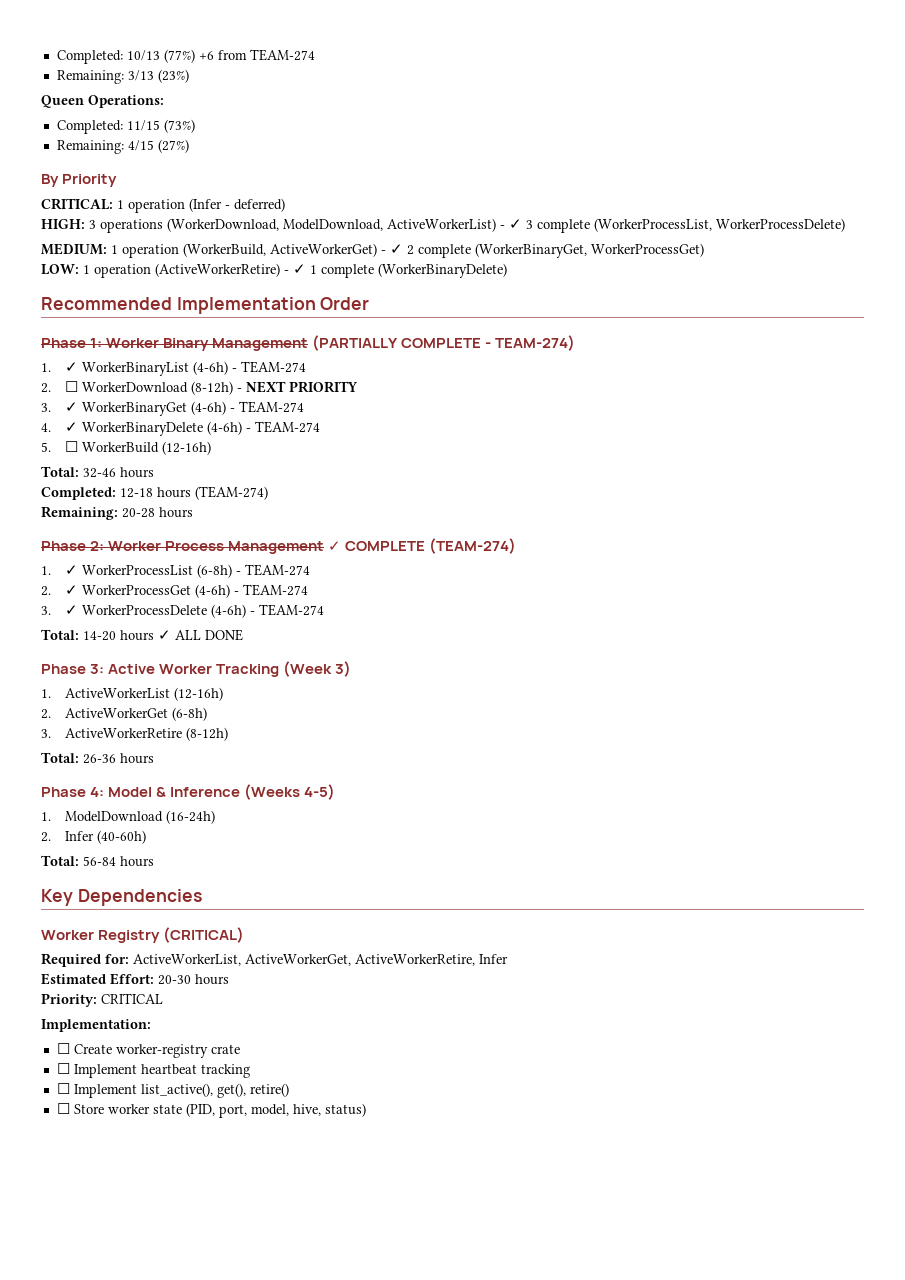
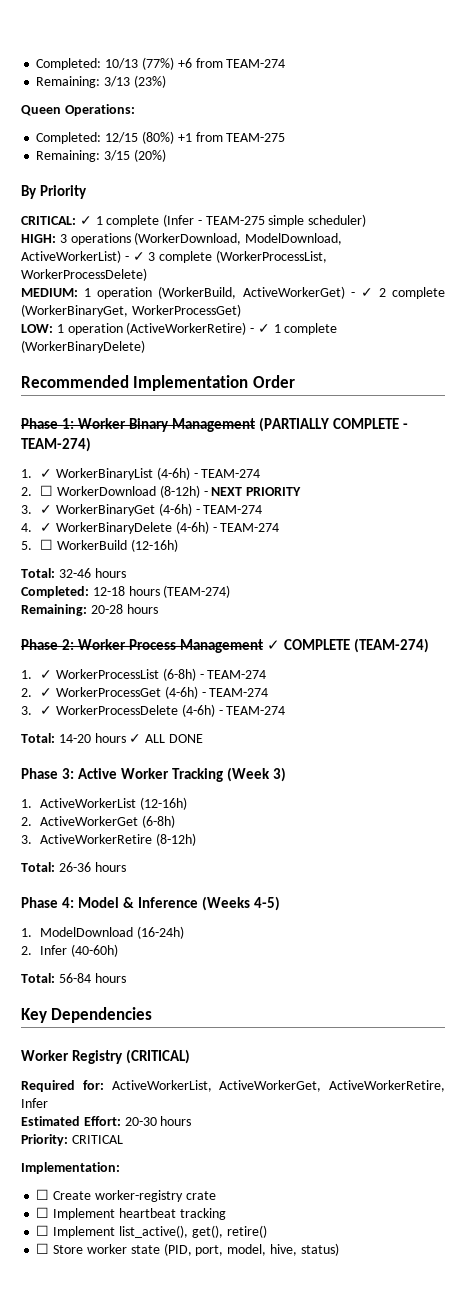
[126,119,195,133] [56,139,189,154] 11/15 (73%) // Remaining: 4/15 (27%) -> [105,131,286,144] [36,149,166,162] 12/15 (80%) +1 from TEAM-275 // Remaining: 3/15 (20%)
[117,198,285,213] 1 operation (Infer - deferred) -> [79,214,367,227] ✓ 1 complete (Infer - TEAM-275 simple scheduler)

